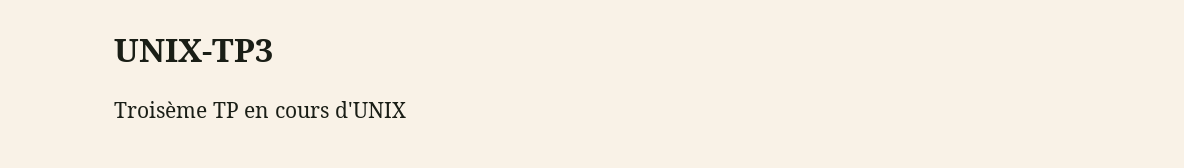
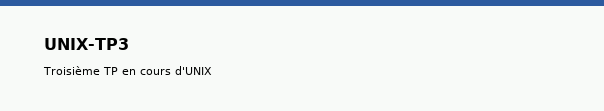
[114,101,207,118] Troisème -> [43,66,100,75] Troisième

